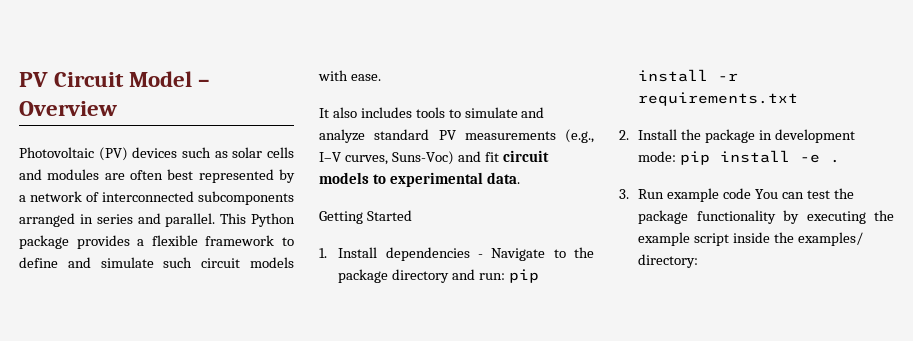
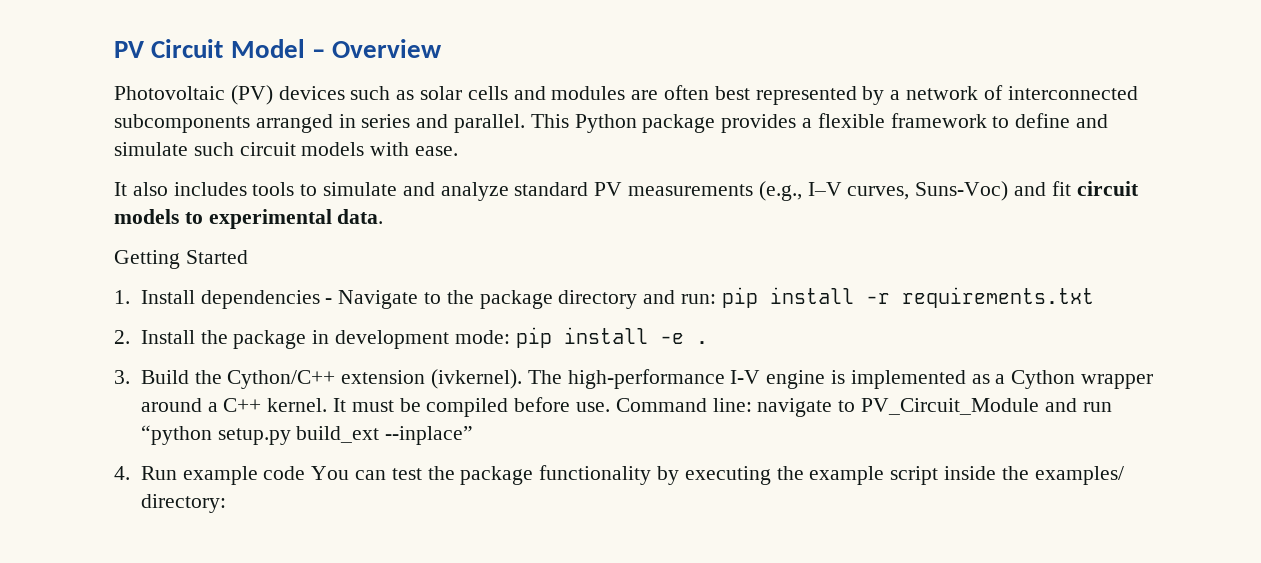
(629, 194) none -> [140,369,1154,389] [140,397,1112,417] [140,425,474,445] [114,466,130,480] Build the Cython/C++ extension (ivkernel). The high-performance I-V engine is implemented as a Cython wrapper around a C++ kernel. It must be compiled before use. Command line: navigate to PV_Circuit_Module and run “python setup.py build_ext --inplace” // 4.

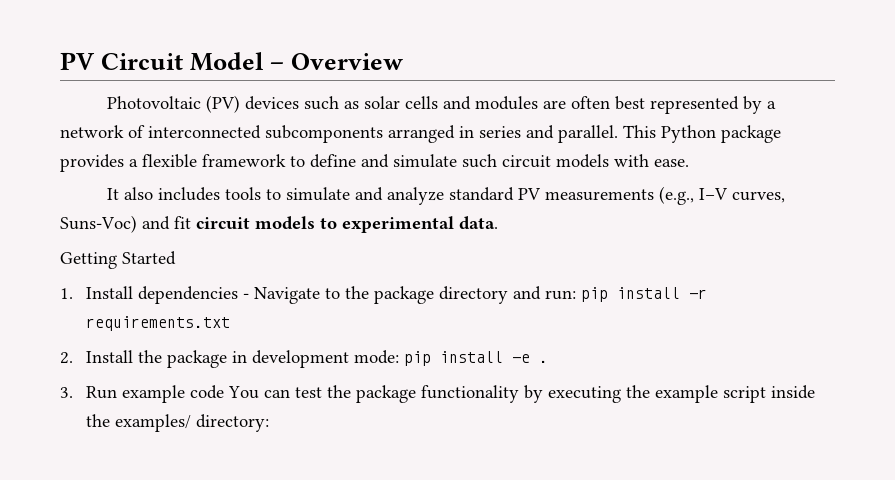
[140,369,1154,389] [140,397,1112,417] [140,425,474,445] [114,466,130,480] Build the Cython/C++ extension (ivkernel). The high-performance I-V engine is implemented as a Cython wrapper around a C++ kernel. It must be compiled before use. Command line: navigate to PV_Circuit_Module and run “python setup.py build_ext --inplace” // 4. -> (73, 392) none

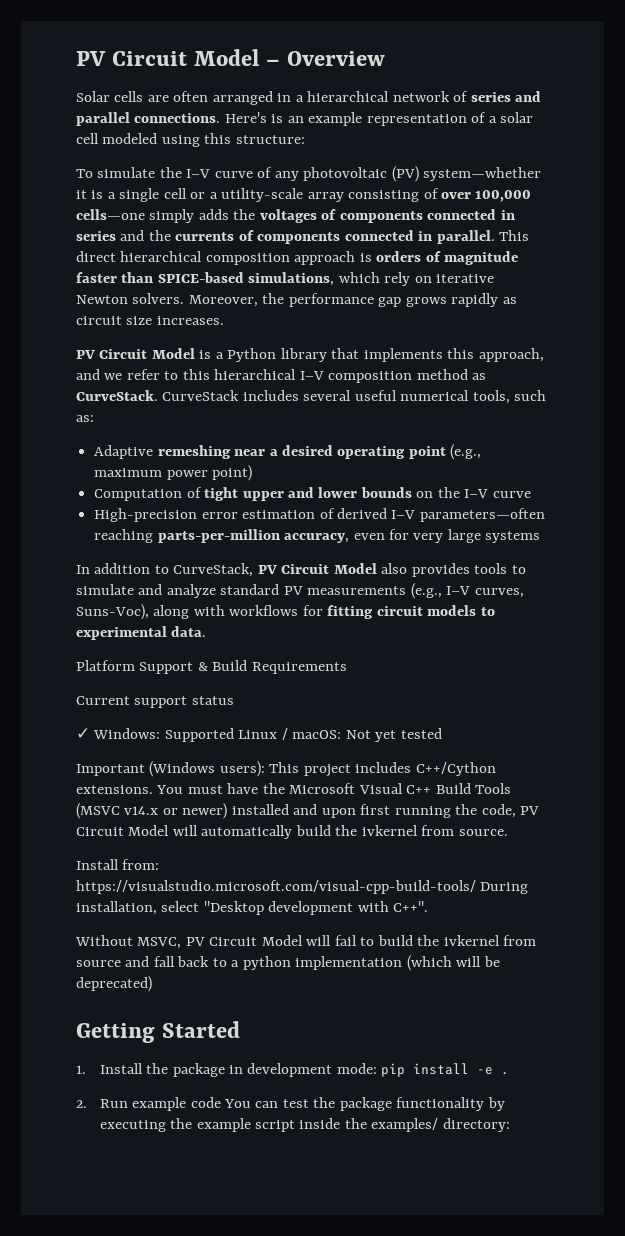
[106,95,776,114] [60,125,781,143] [60,154,689,172] [106,187,220,201] Photovoltaic (PV) devices such as solar cells and modules are often best represented by a network of interconnected subcomponents arranged in series and parallel. This Python package provides a flexible framework to define and simulate such circuit models with ease. // It also includes -> [76,91,542,105] [76,112,534,126] [76,133,305,147] [76,166,542,182] [76,188,532,202] [76,209,515,223] [76,230,530,244] [76,251,519,265] [76,272,495,286] [76,293,517,307] [76,316,224,325] [76,348,544,362] [76,369,487,383] [76,390,547,404] [76,415,94,422] [94,444,482,460] [94,465,253,481] [94,487,531,501] [94,508,545,522] [94,529,541,543] [76,563,470,577] Solar cells are often arranged in a hierarchical network of series and parallel connections. Here's is an example representation of a solar cell modeled using this structure: // To simulate the I–V curve of any photovoltaic (PV) system—whether it is a single cell or a utility-scale array consisting of over 100,000 cells—one simply adds the voltages of components connected in series and the currents of components connected in parallel. This direct hierarchical composition approach is orders of magnitude faster than SPICE-based simulations, which rely on iterative Newton solvers. Moreover, the performance gap grows rapidly as circuit size increases. // PV Circuit Model is a Python library that implements this approach, and we refer to this hierarchical I–V composition method as CurveStack. CurveStack includes several useful numerical tools, such as: // Adaptive remeshing near a desired operating point (e.g., maximum power point) // Computation of tight upper and lower bounds on the I–V curve // High-precision error estimation of derived I–V parameters—often reaching parts-per-million accuracy, even for very large systems // In addition to CurveStack, PV Circuit Model also provides
[60,215,191,233] Suns-Voc) and fit -> [76,604,374,620] Suns-Voc), along with workflows for fitting
[60,251,176,269] [60,286,707,304] [85,316,230,331] [60,352,73,364] Getting Started // 1. Install dependencies - Navigate to the package directory and run: pip install -r requirements.txt // 2. -> [76,660,347,674] [76,696,234,708] [76,728,442,742] [76,761,496,777] [76,783,512,794] [76,803,540,819] [76,825,508,839] [76,859,160,870] [76,880,529,894] [76,901,429,915] [75,935,537,949] [76,955,500,971] [76,976,152,992] [76,1021,241,1043] [76,1065,86,1074] Platform Support & Build Requirements // Current support status // ✓ Windows: Supported Linux / macOS: Not yet tested // Important (Windows users): This project includes C++/Cython extensions. You must have the Microsoft Visual C++ Build Tools (MSVC v14.x or newer) installed and upon first running the code, PV Circuit Model will automatically build the ivkernel from source. // Install from: https://visualstudio.microsoft.com/visual-cpp-build-tools/ During installation, select "Desktop development with C++". // Without MSVC, PV Circuit Model will fail to build the ivkernel from source and fall back to a python implementation (which will be deprecated) // Getting Started // 1.
[60,387,73,398] 3. -> [76,1100,87,1108] 2.

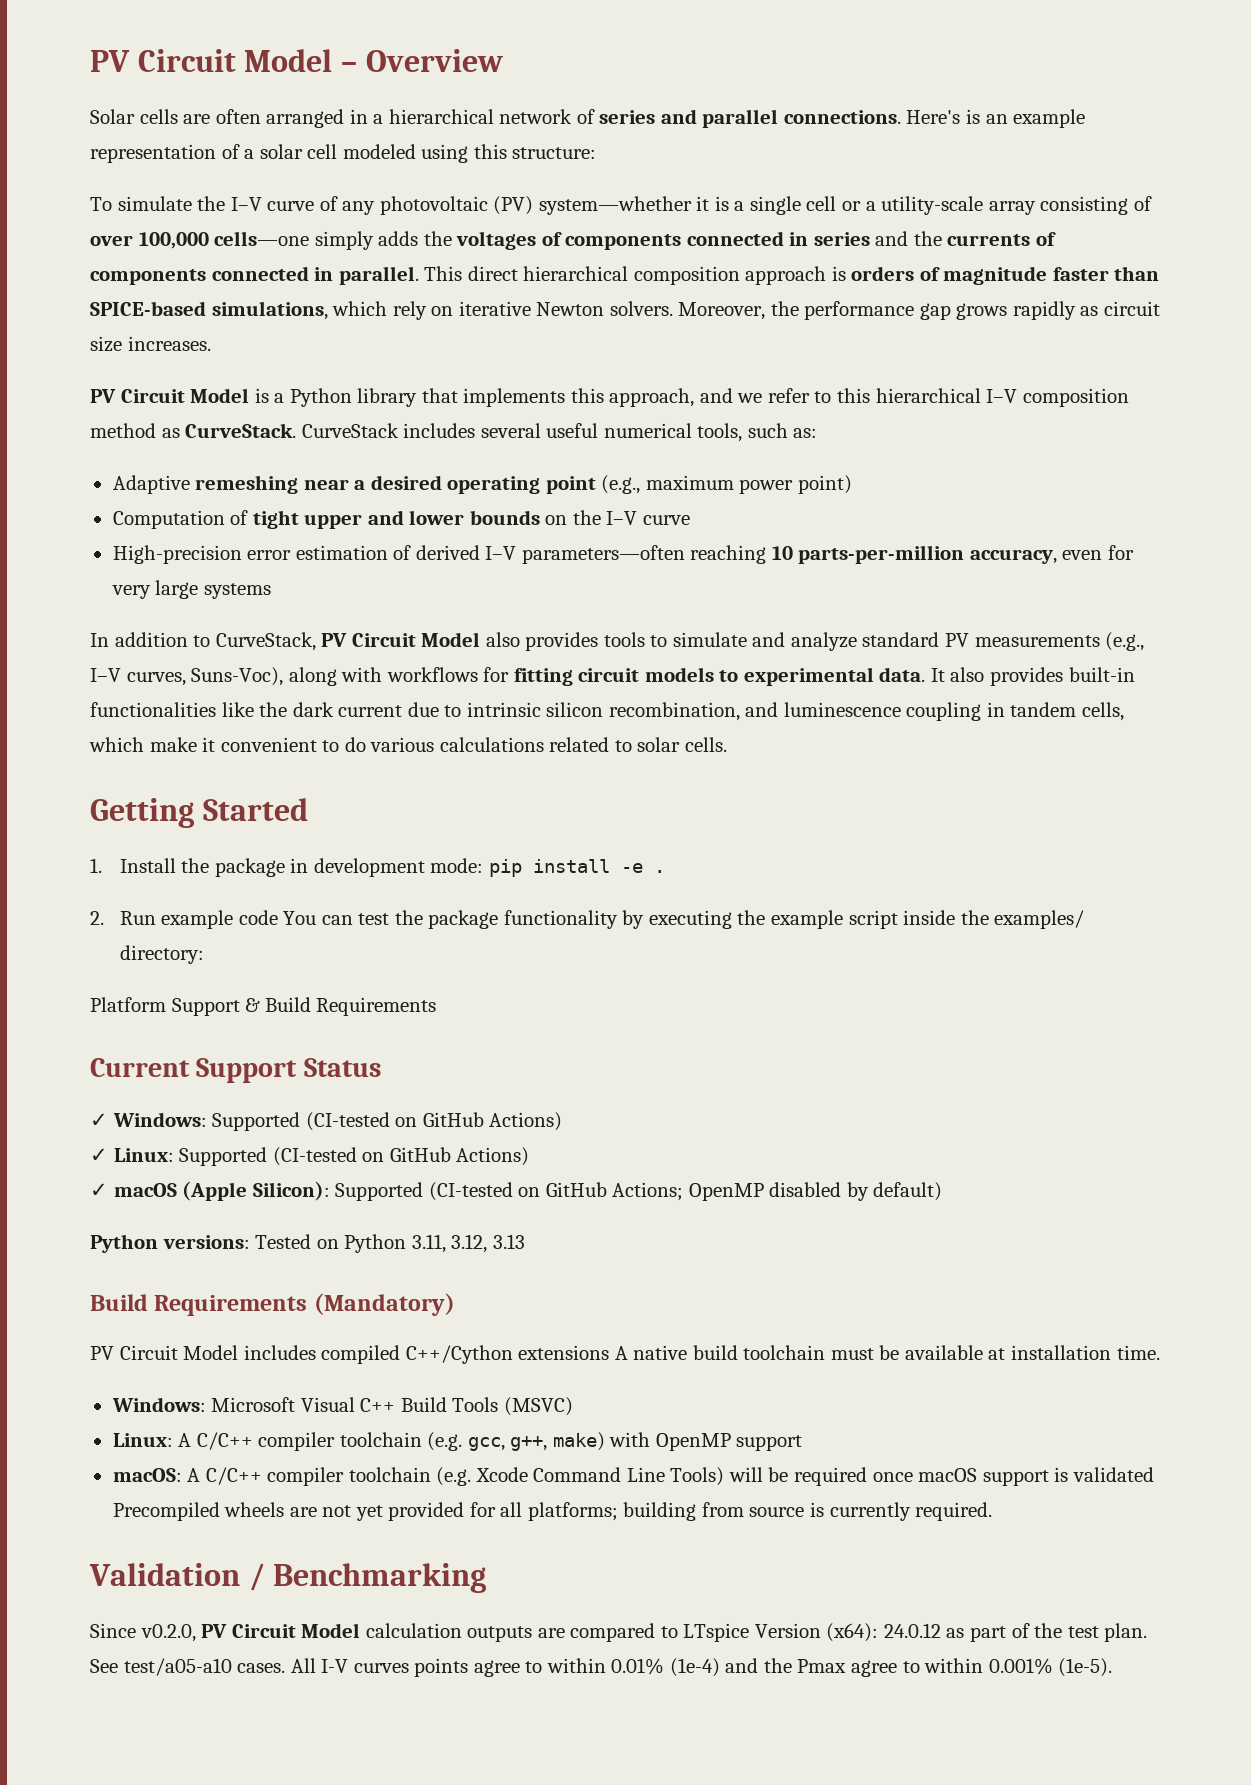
(154, 536) none -> [771,546,793,560] 10
[76,660,347,674] [76,696,234,708] [76,728,442,742] [76,761,496,777] [76,783,512,794] [76,803,540,819] [76,825,508,839] [76,859,160,870] [76,880,529,894] [76,901,429,915] [75,935,537,949] [76,955,500,971] [76,976,152,992] // Platform Support & Build Requirements // Current support status // ✓ Windows: Supported Linux / macOS: Not yet tested // Important (Windows users): This project includes C++/Cython extensions. You must have the Microsoft Visual C++ Build Tools (MSVC v14.x or newer) installed and upon first running the code, PV Circuit Model will automatically build the ivkernel from source. // Install from: https://visualstudio.microsoft.com/visual-cpp-build-tools/ During installation, select "Desktop development with C++". // Without MSVC, PV Circuit Model will fail to build the ivkernel from source and fall back to a python implementation (which will be deprecated) -> [930,667,1135,686] [90,702,1125,721] [89,737,727,752] It also provides built-in functionalities like the dark current due to intrinsic silicon recombination, and luminescence coupling in tandem cells, which make it convenient to do various calculations related to solar cells.
(510, 1125) none -> [90,997,437,1016] [90,1058,381,1083] [90,1112,563,1131] [90,1147,530,1166] [90,1181,943,1201] [90,1234,525,1253] [90,1293,455,1316] [90,1345,1160,1364] [111,1397,573,1416] [112,1432,803,1451] [112,1467,1154,1486] [112,1502,993,1521] [89,1563,487,1593] [90,1623,1148,1642] [90,1658,1113,1677] // Platform Support & Build Requirements // Current Support Status // ✓ Windows: Supported (CI-tested on GitHub Actions) // ✓ Linux: Supported (CI-tested on GitHub Actions) // ✓ macOS (Apple Silicon): Supported (CI-tested on GitHub Actions; OpenMP disabled by default) // Python versions: Tested on Python 3.11, 3.12, 3.13 // Build Requirements (Mandatory) // PV Circuit Model includes compiled C++/Cython extensions A native build toolchain must be available at installation time. // Windows: Microsoft Visual C++ Build Tools (MSVC) // Linux: A C/C++ compiler toolchain (e.g. gcc, g++, make) with OpenMP support // macOS: A C/C++ compiler toolchain (e.g. Xcode Command Line Tools) will be required once macOS support is validated Precompiled wheels are not yet provided for all platforms; building from source is currently required. // Validation / Benchmarking // Since v0.2.0, PV Circuit Model calculation outputs are compared to LTspice Version (x64): 24.0.12 as part of the test plan. See test/a05-a10 cases. All I-V curves points agree to within 0.01% (1e-4) and the Pmax agree to within 0.001% (1e-5).

